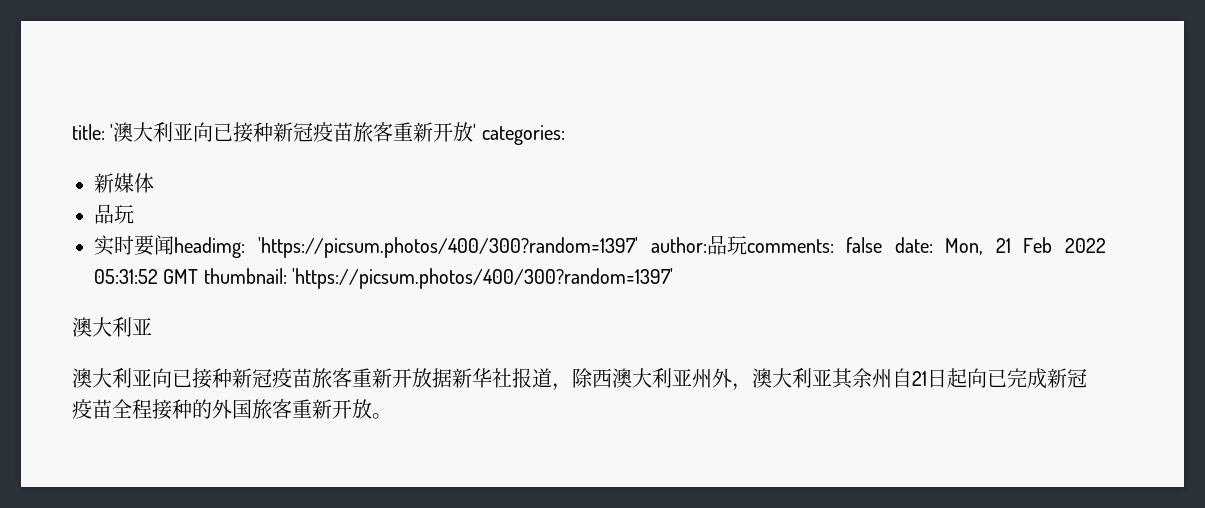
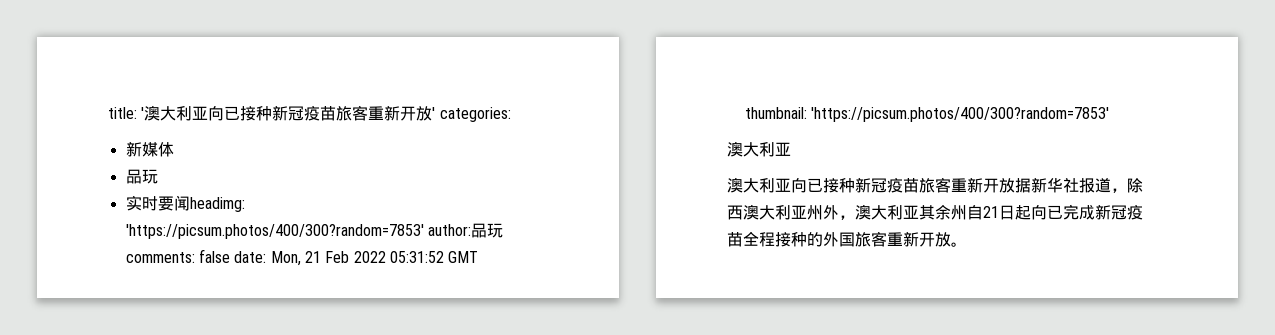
[257,237,639,258] 'https://picsum.photos/400/300?random=1397' -> [125,224,424,239] 'https://picsum.photos/400/300?random=7853'
[292,268,674,289] 'https://picsum.photos/400/300?random=1397' -> [810,107,1109,122] 'https://picsum.photos/400/300?random=7853'

